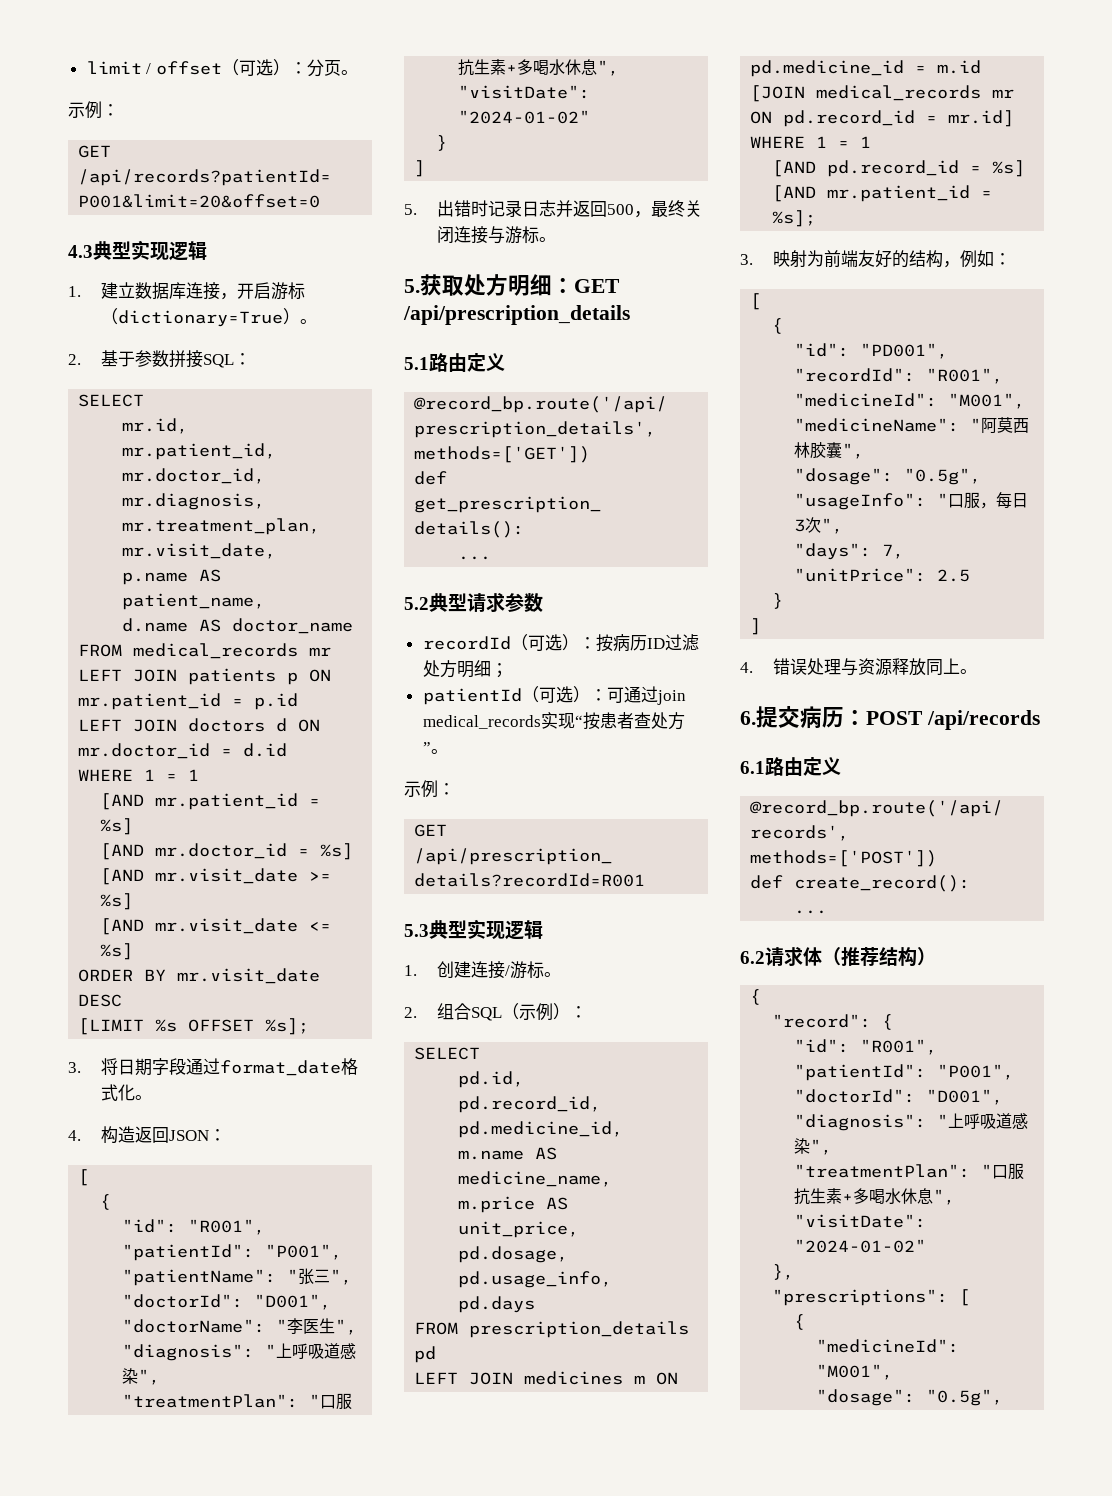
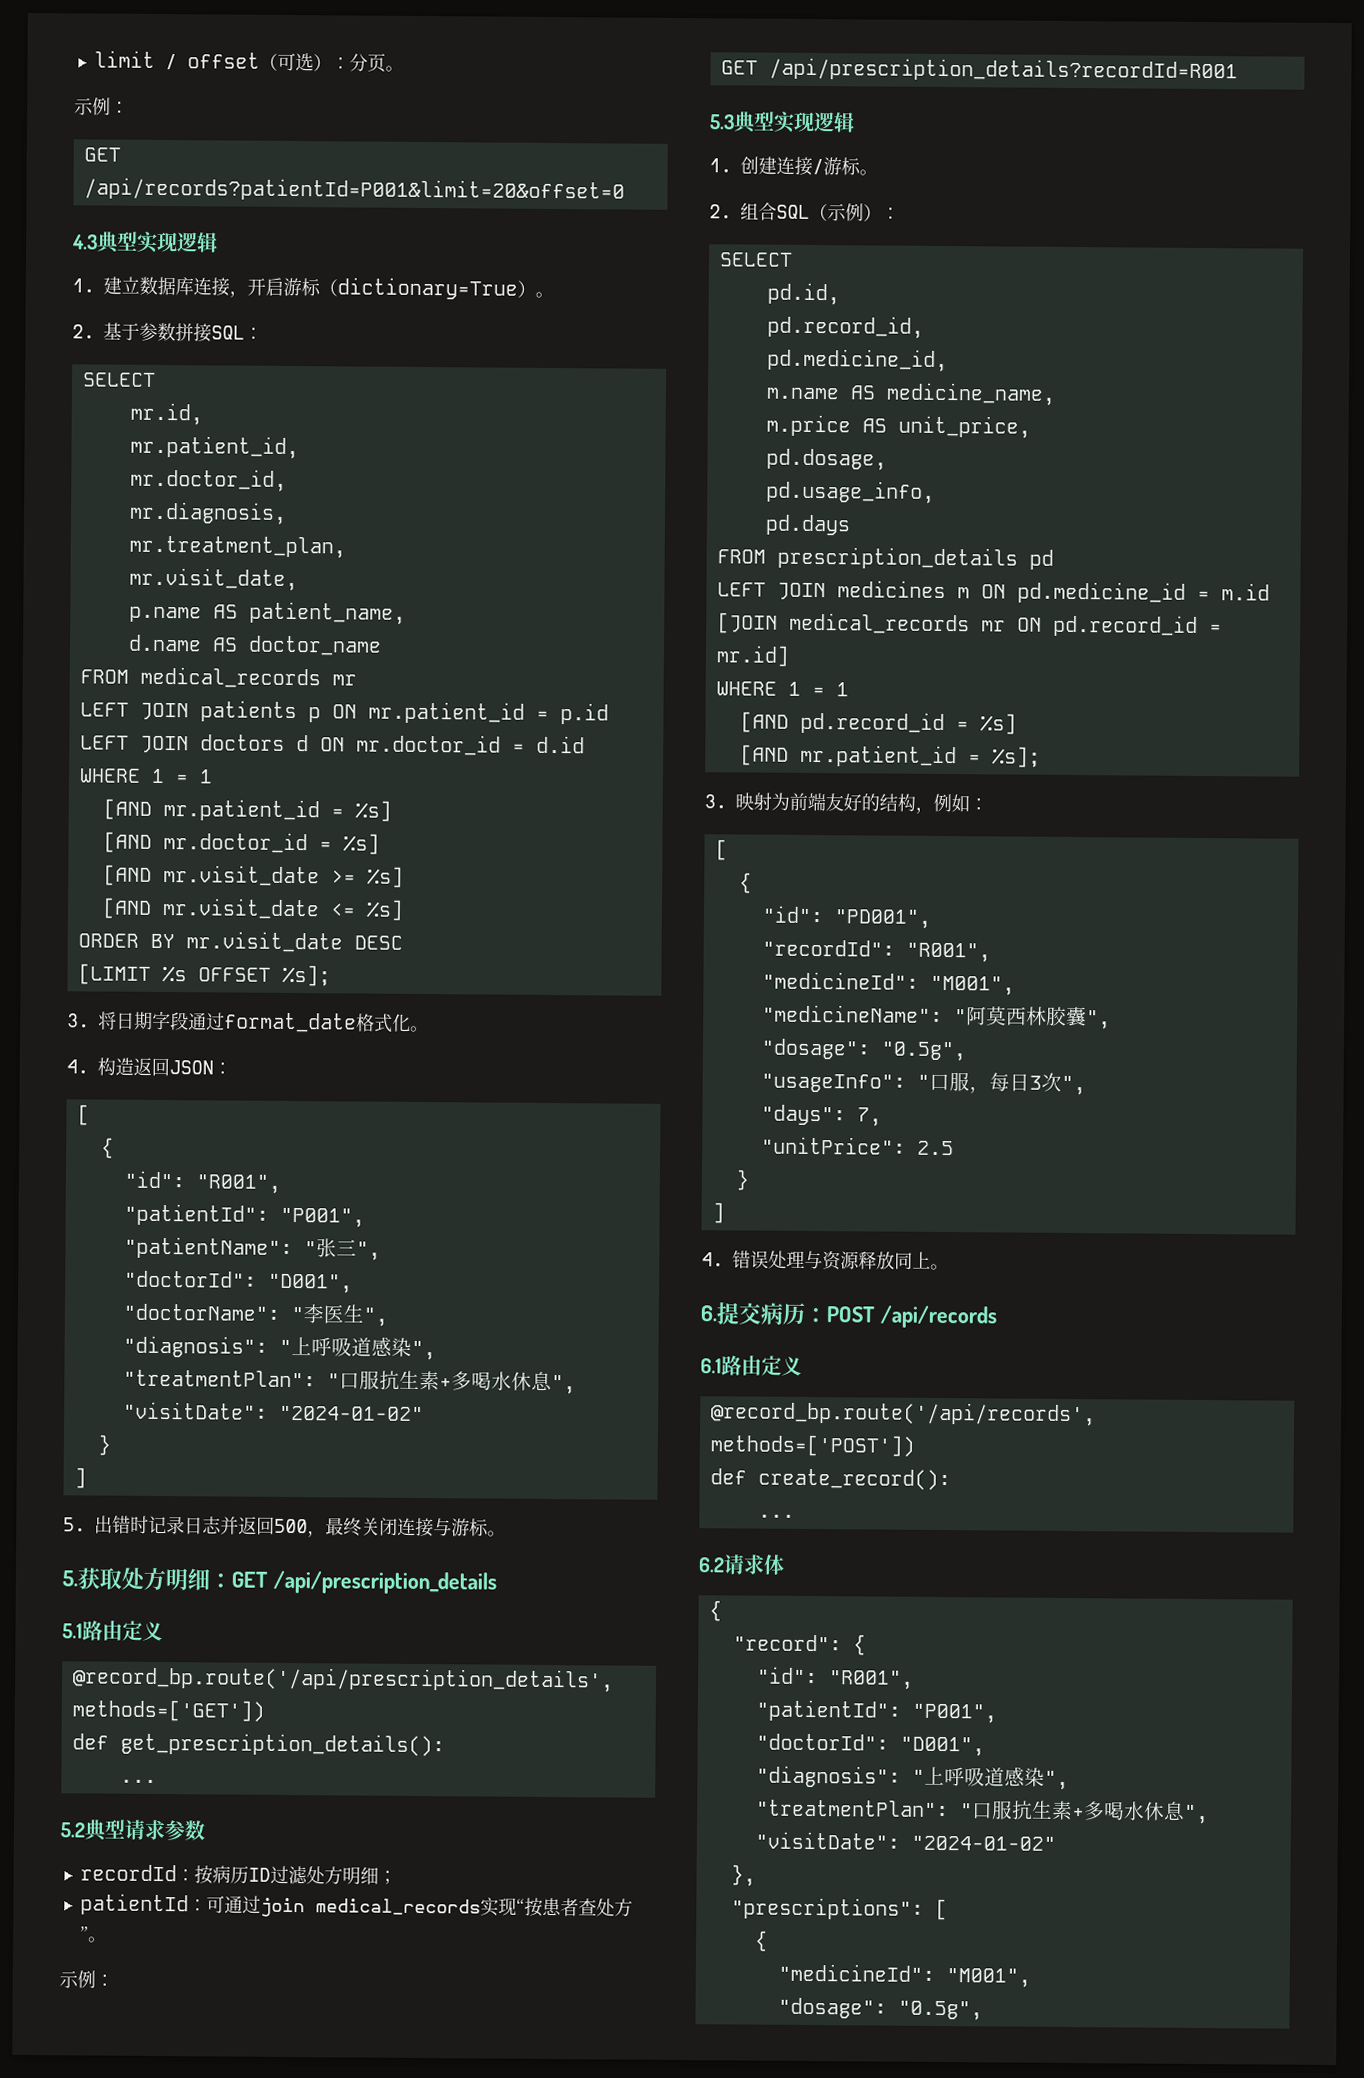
[510,634,579,651] （可选） -> (177, 1873) none
[521,686,590,703] （可选） -> (189, 1904) none
[822,947,936,967] （推荐结构） -> (785, 1564) none

